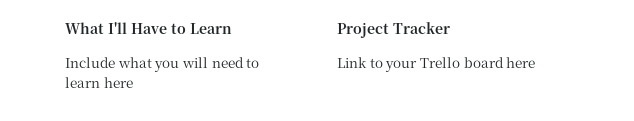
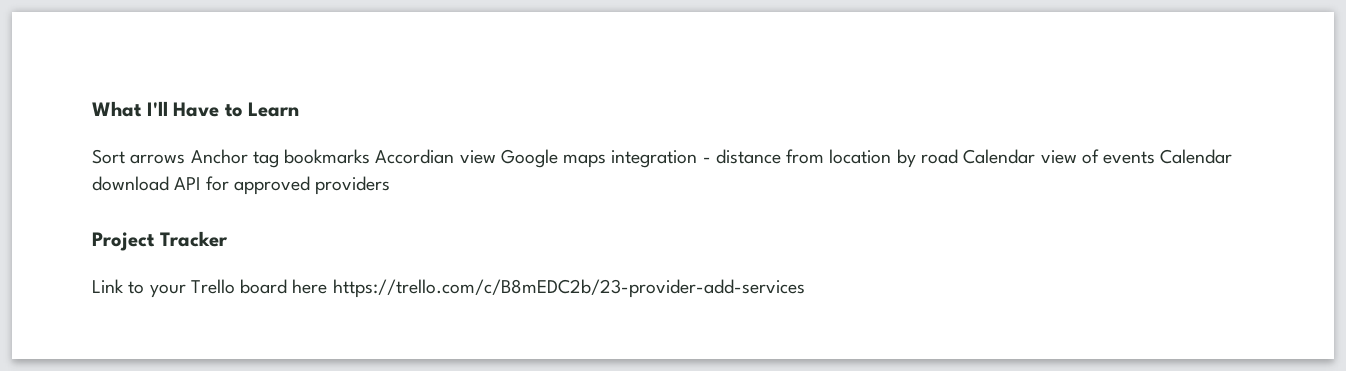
[65,57,260,72] [65,77,133,88] Include what you will need to learn here -> [92,149,1233,168] [92,176,391,195] Sort arrows Anchor tag bookmarks Accordian view Google maps integration - distance from location by road Calendar view of events Calendar download API for approved providers
(536, 62) none -> [332,279,805,298] https://trello.com/c/B8mEDC2b/23-provider-add-services

